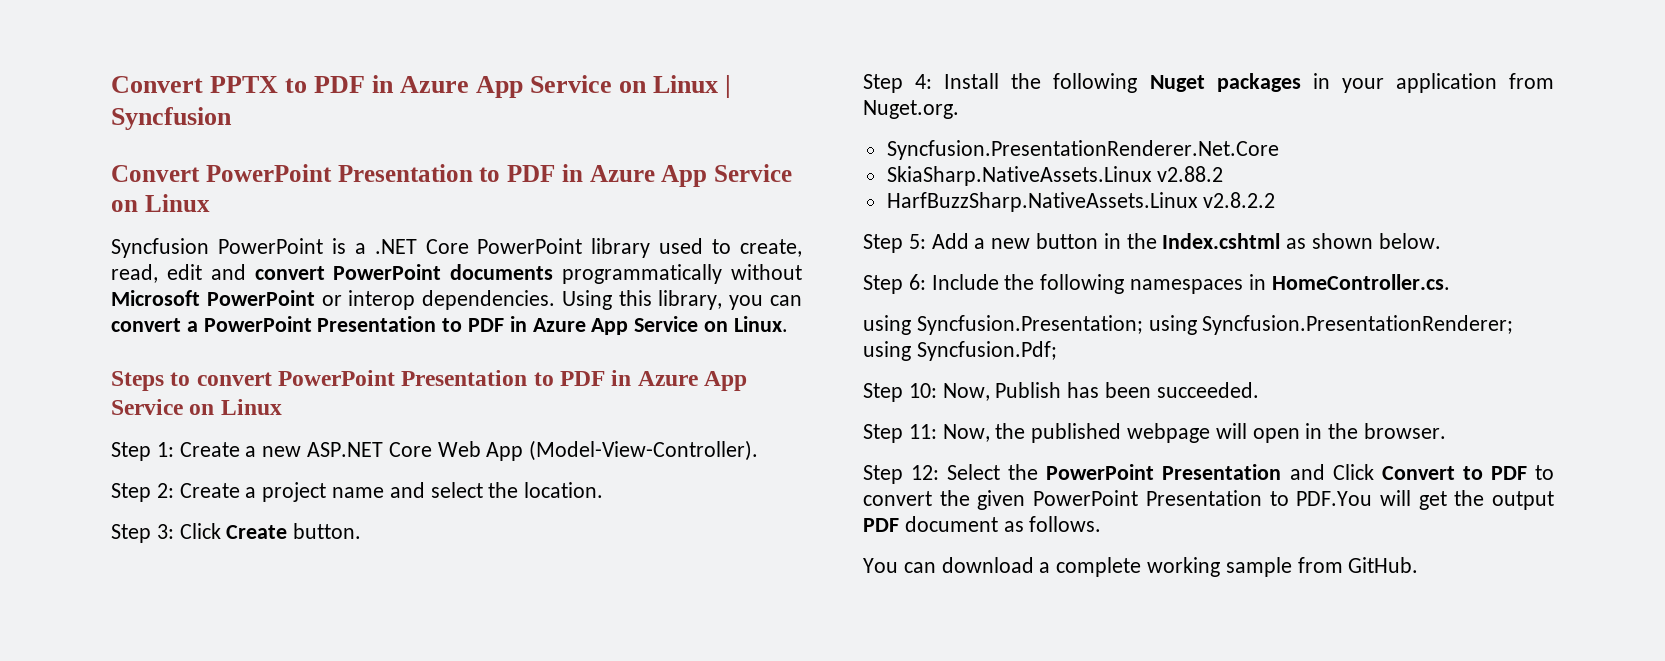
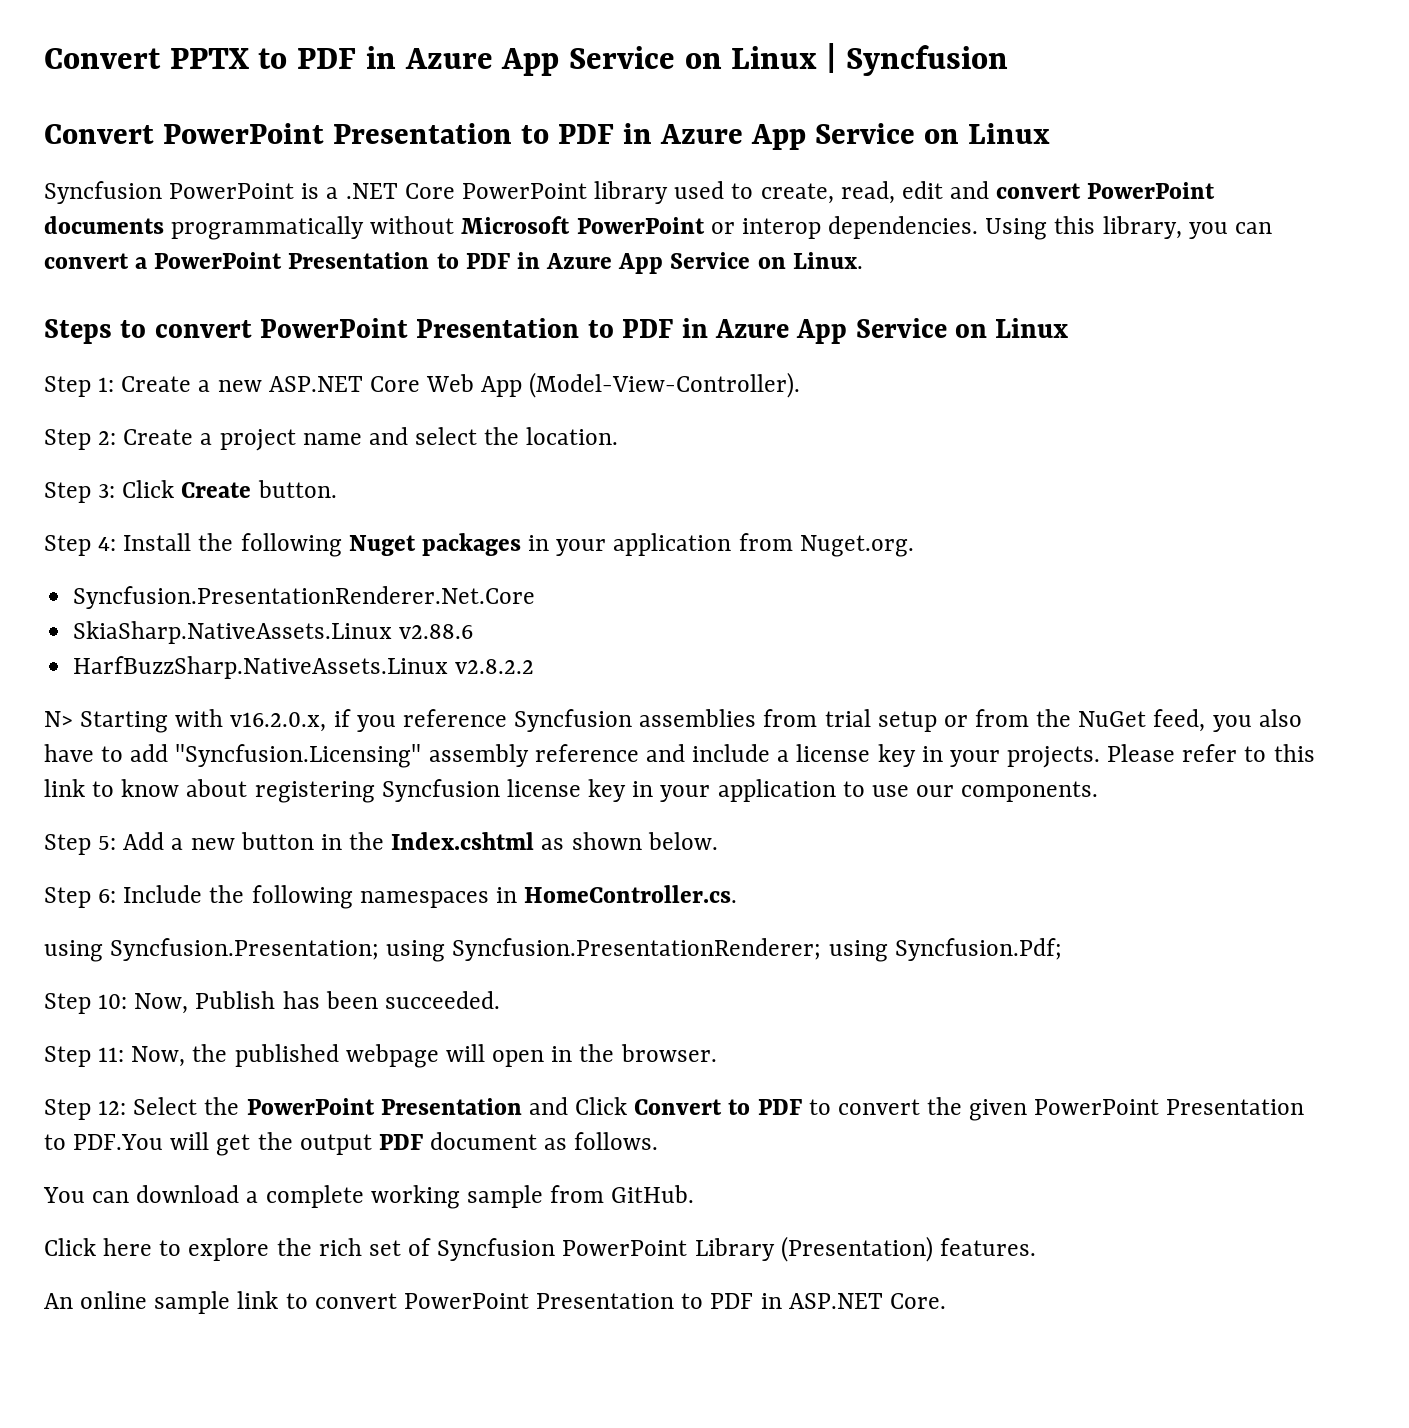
[1157,166,1224,182] v2.88.2 -> [399,624,474,639] v2.88.6
(1276, 200) none -> [44,709,1302,733] [44,744,1315,768] [44,779,1099,803] // N> Starting with v16.2.0.x, if you reference Syncfusion assemblies from trial setup or from the NuGet feed, you also have to add "Syncfusion.Licensing" assembly reference and include a license key in your projects. Please refer to this link to know about registering Syncfusion license key in your application to use our components.
(1419, 565) none -> [44,1236,1036,1262] [44,1291,946,1314] // Click here to explore the rich set of Syncfusion PowerPoint Library (Presentation) features. // An online sample link to convert PowerPoint Presentation to PDF in ASP.NET Core.

